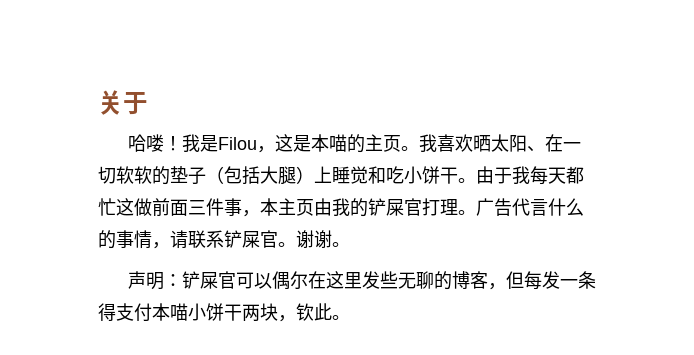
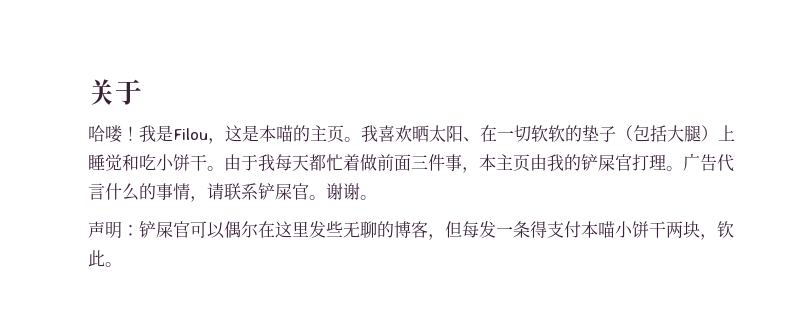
[116,198,134,216] 这 -> [343,154,360,171] 着

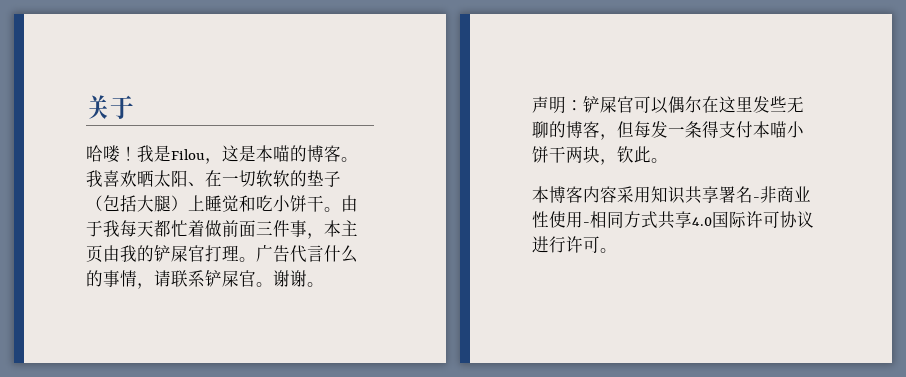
[310,125,344,143] 主页 -> [307,145,341,162] 博客
(122, 264) none -> [532,186,811,204] [532,211,814,229] [532,236,617,253] // 本博客内容采用知识共享署名-非商业性使用-相同方式共享4.0国际许可协议进行许可。

